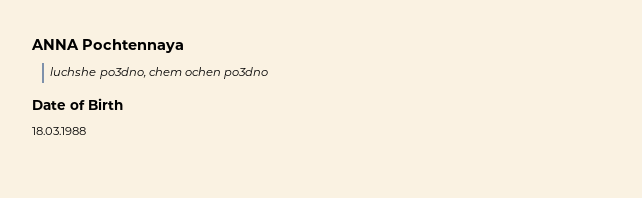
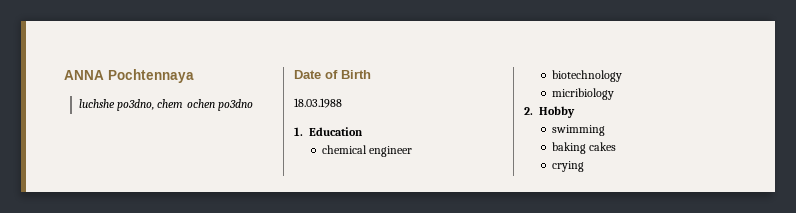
(86, 131) none -> [294,127,363,136] [322,145,413,157] [552,70,623,82] [552,88,615,100] [524,106,575,118] [552,125,606,136] [552,142,617,154] [552,161,585,172] // 1. Education // chemical engineer // biotechnology // micribiology // 2. Hobby // swimming // baking cakes // crying

